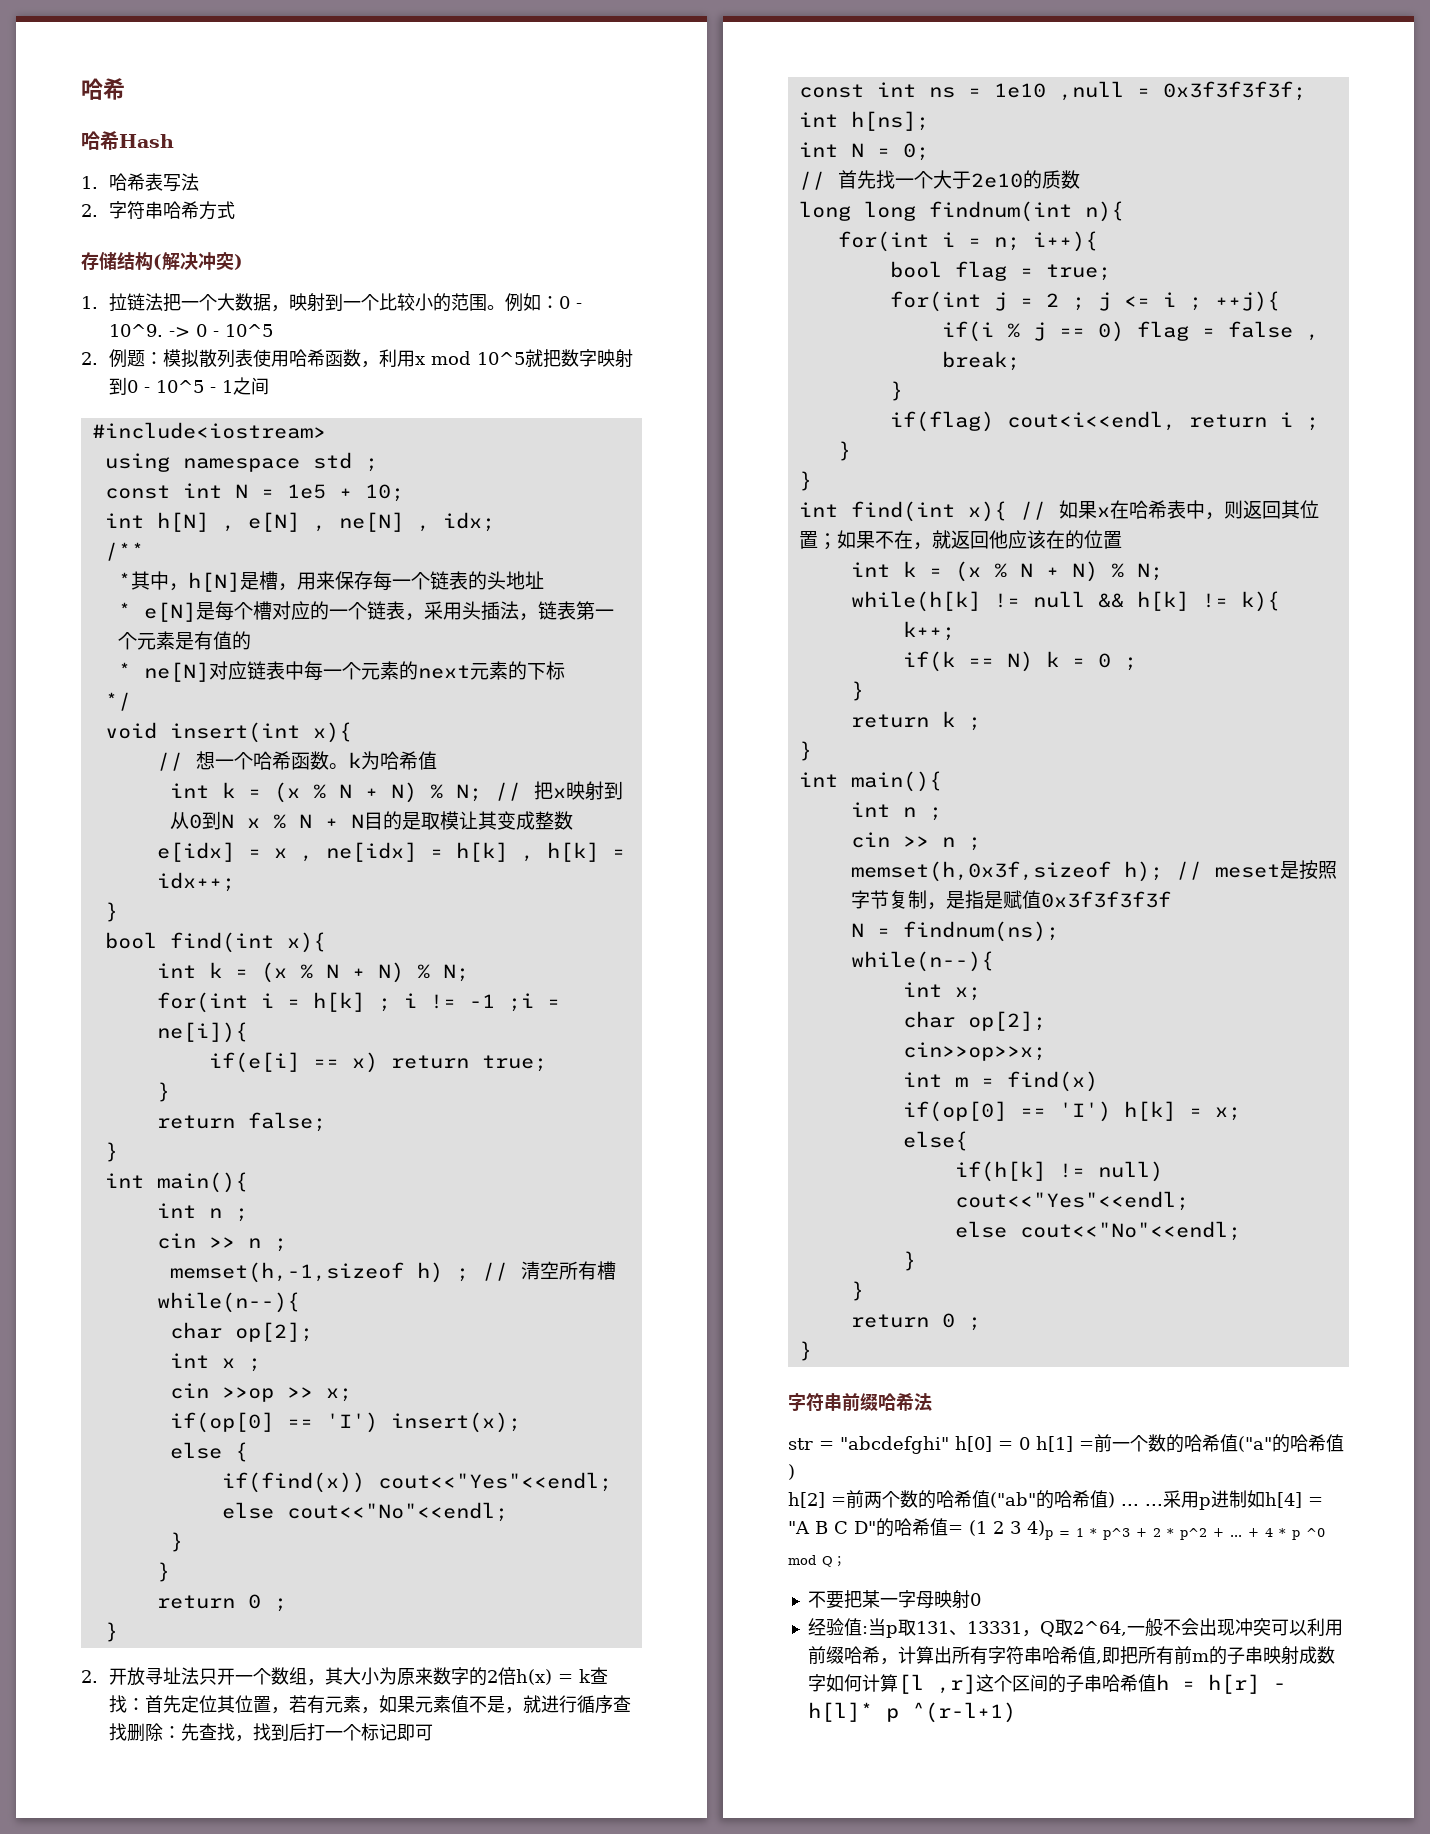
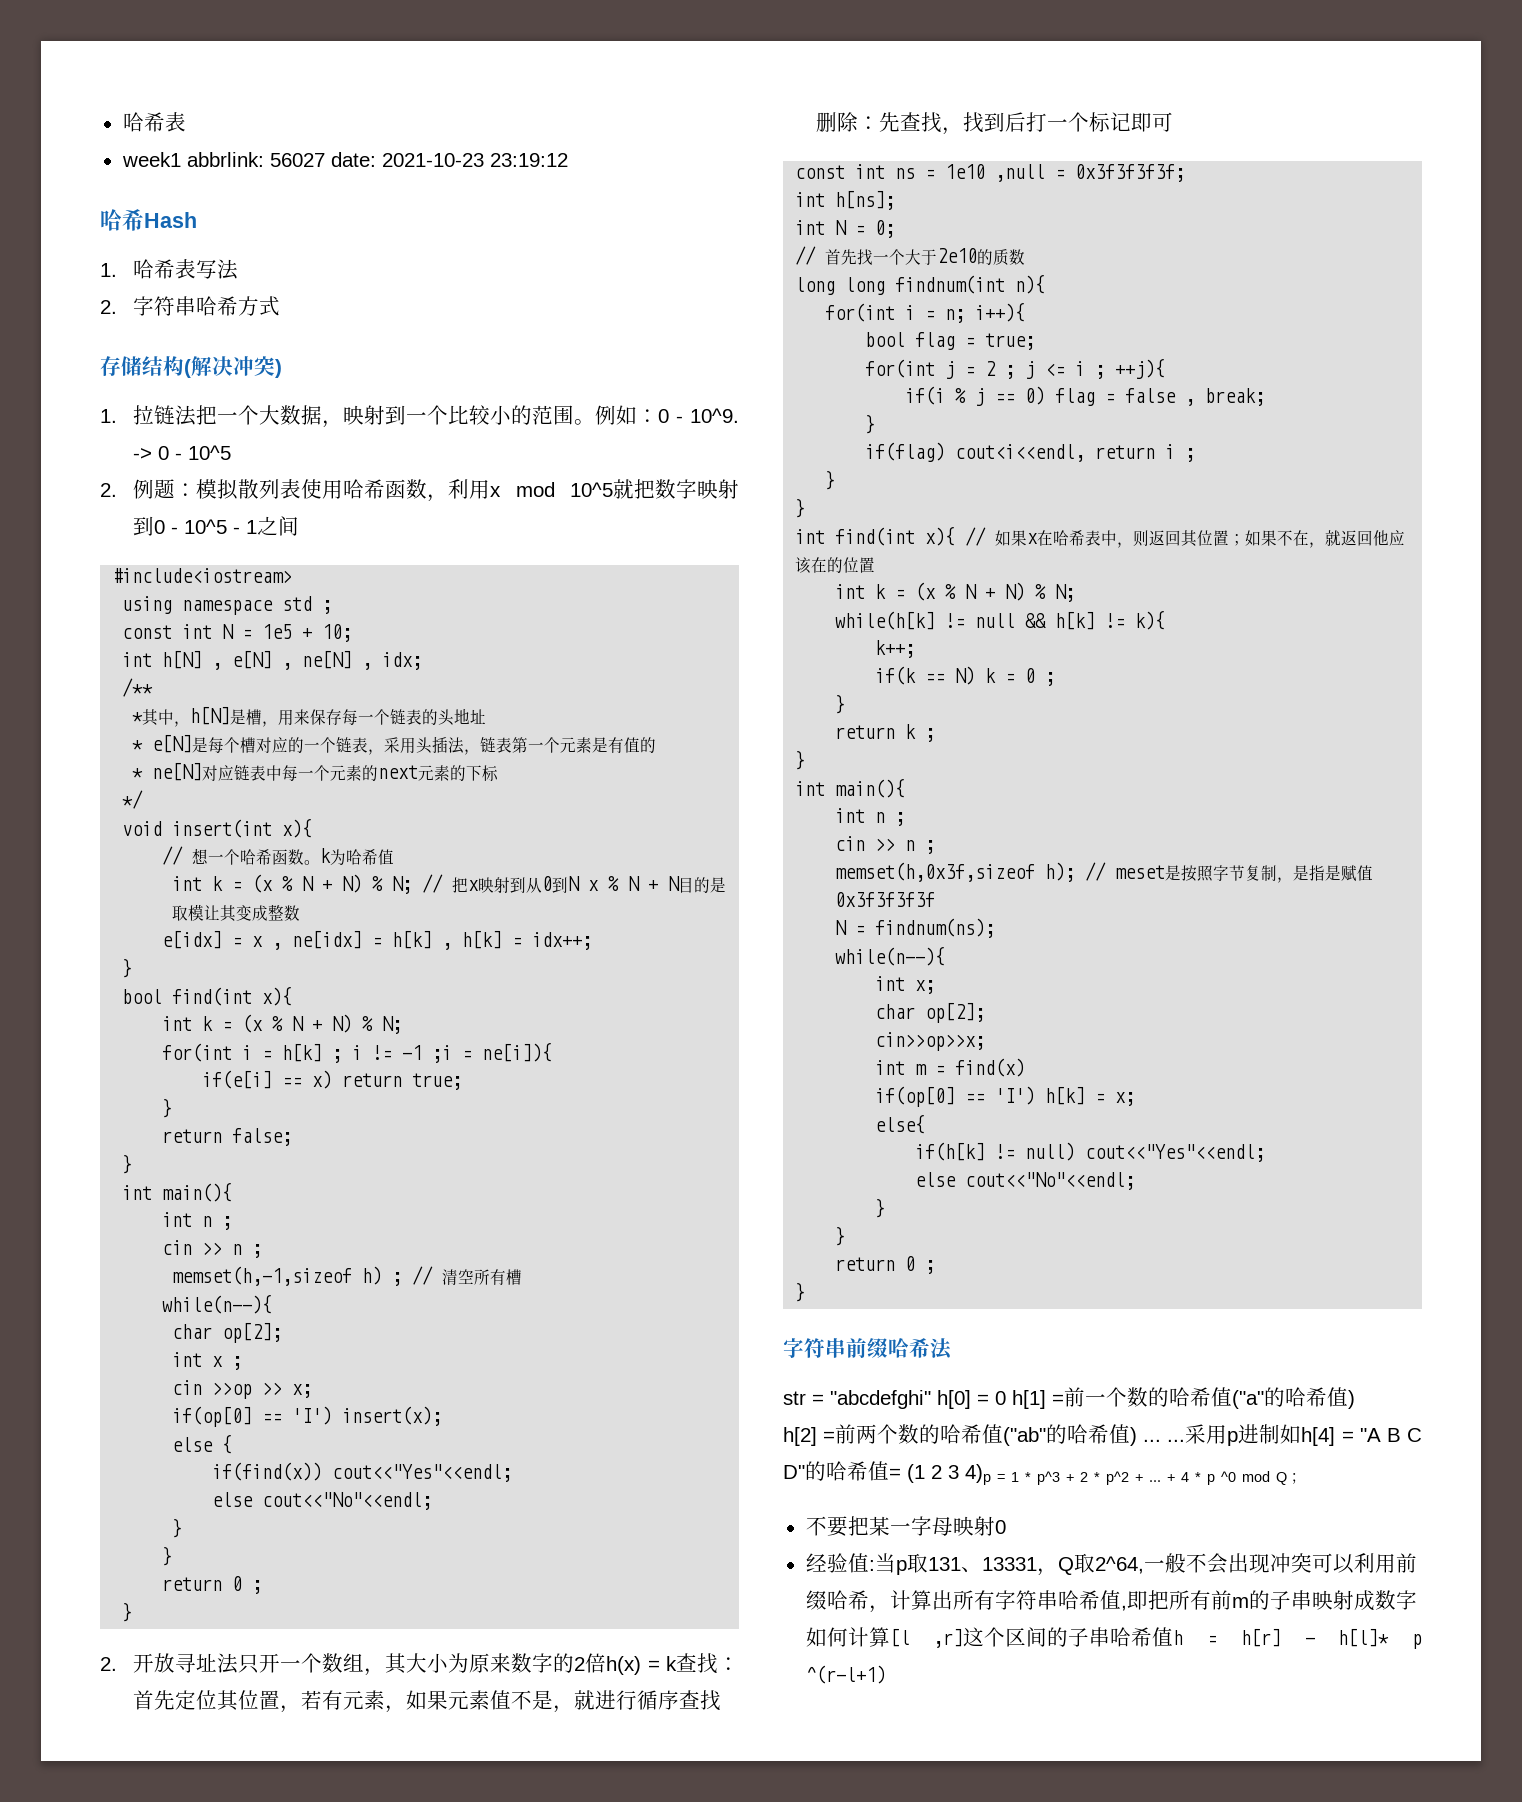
[81,78,125,100] 哈希 -> [122,112,186,132] [121,152,568,167] 哈希表 // week1 abbrlink: 56027 date: 2021-10-23 23:19:12

